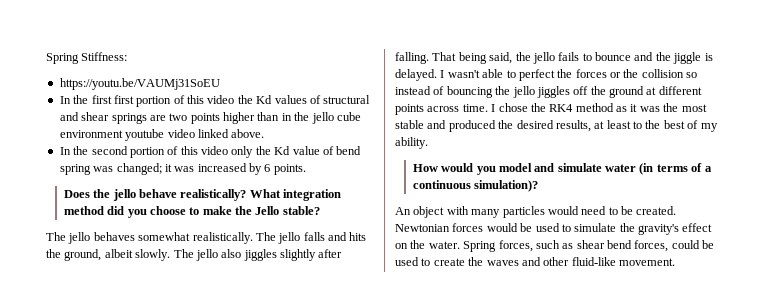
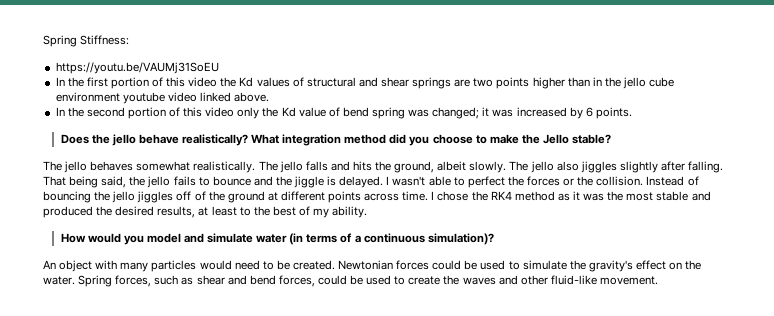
[113,95,134,104] first -> (108, 82) none
[641,69,698,78] [395,86,431,95] collision so instead -> [596,176,685,186] collision. Instead
(589, 90) none -> [194,191,206,201] of
[486,223,518,232] would -> [432,260,462,270] could
(605, 244) none -> [227,275,247,285] and

